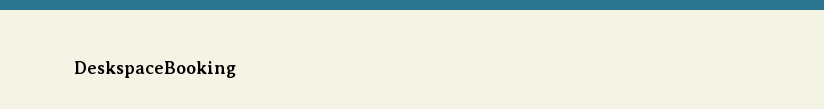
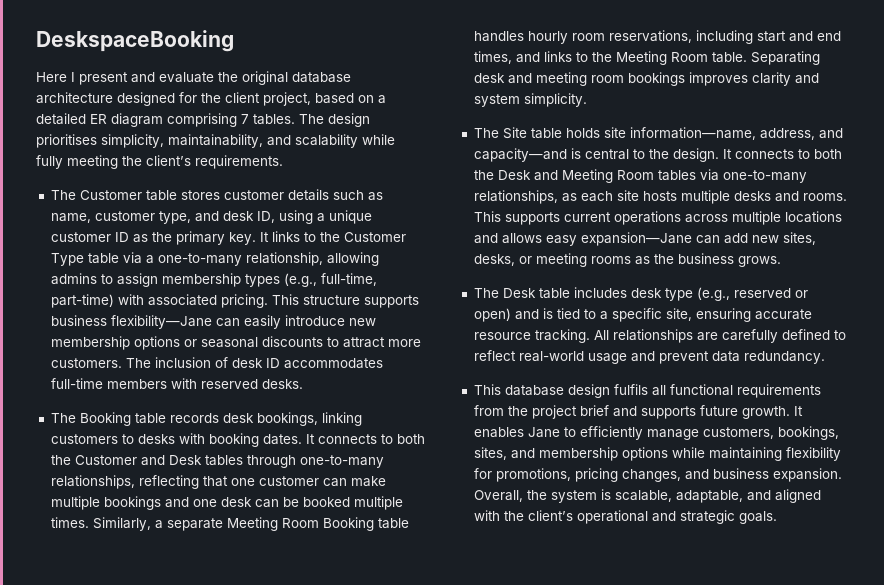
(236, 69) none -> [36,71,351,85] [36,92,386,106] [36,113,370,127] [36,134,395,148] [36,155,283,169] [50,189,383,201] [50,210,372,224] [50,231,406,245] [50,252,379,266] [50,273,377,287] [50,294,419,308] [50,315,376,329] [50,336,421,350] [50,357,383,369] [50,378,303,389] [50,412,362,426] [50,433,425,447] [50,455,384,468] [50,475,386,489] [50,496,403,510] [50,517,409,531] [473,30,841,44] [473,51,820,65] [473,72,819,86] [473,93,587,107] [473,127,843,140] [473,148,842,162] [473,169,807,183] [473,190,847,204] [473,211,842,225] [473,232,816,246] [473,253,781,267] [473,287,808,301] [473,308,812,322] [473,329,846,343] [473,350,825,364] [473,384,821,398] [473,405,803,419] [473,426,839,440] [473,447,841,461] [473,468,842,482] [473,489,821,503] [473,510,777,524] // Here I present and evaluate the original database architecture designed for the client project, based on a detailed ER diagram comprising 7 tables. The design prioritises simplicity, maintainability, and scalability while fully meeting the client’s requirements. // The Customer table stores customer details such as name, customer type, and desk ID, using a unique customer ID as the primary key. It links to the Customer Type table via a one-to-many relationship, allowing admins to assign membership types (e.g., full-time, part-time) with associated pricing. This structure supports business flexibility—Jane can easily introduce new membership options or seasonal discounts to attract more customers. The inclusion of desk ID accommodates full-time members with reserved desks. // The Booking table records desk bookings, linking customers to desks with booking dates. It connects to both the Customer and Desk tables through one-to-many relationships, reflecting that one customer can make multiple bookings and one desk can be booked multiple times. Similarly, a separate Meeting Room Booking table handles hourly room reservations, including start and end times, and links to the Meeting Room table. Separating desk and meeting room bookings improves clarity and system simplicity. // The Site table holds site information—name, address, and capacity—and is central to the design. It connects to both the Desk and Meeting Room tables via one-to-many relationships, as each site hosts multiple desks and rooms. This supports current operations across multiple locations and allows easy expansion—Jane can add new sites, desks, or meeting rooms as the business grows. // The Desk table includes desk type (e.g., reserved or open) and is tied to a specific site, ensuring accurate resource tracking. All relationships are carefully defined to reflect real-world usage and prevent data redundancy. // This database design fulfils all functional requirements from the project brief and supports future growth. It enables Jane to efficiently manage customers, bookings, sites, and membership options while maintaining flexibility for promotions, pricing changes, and business expansion. Overall, the system is scalable, adaptable, and aligned with the client’s operational and strategic goals.

